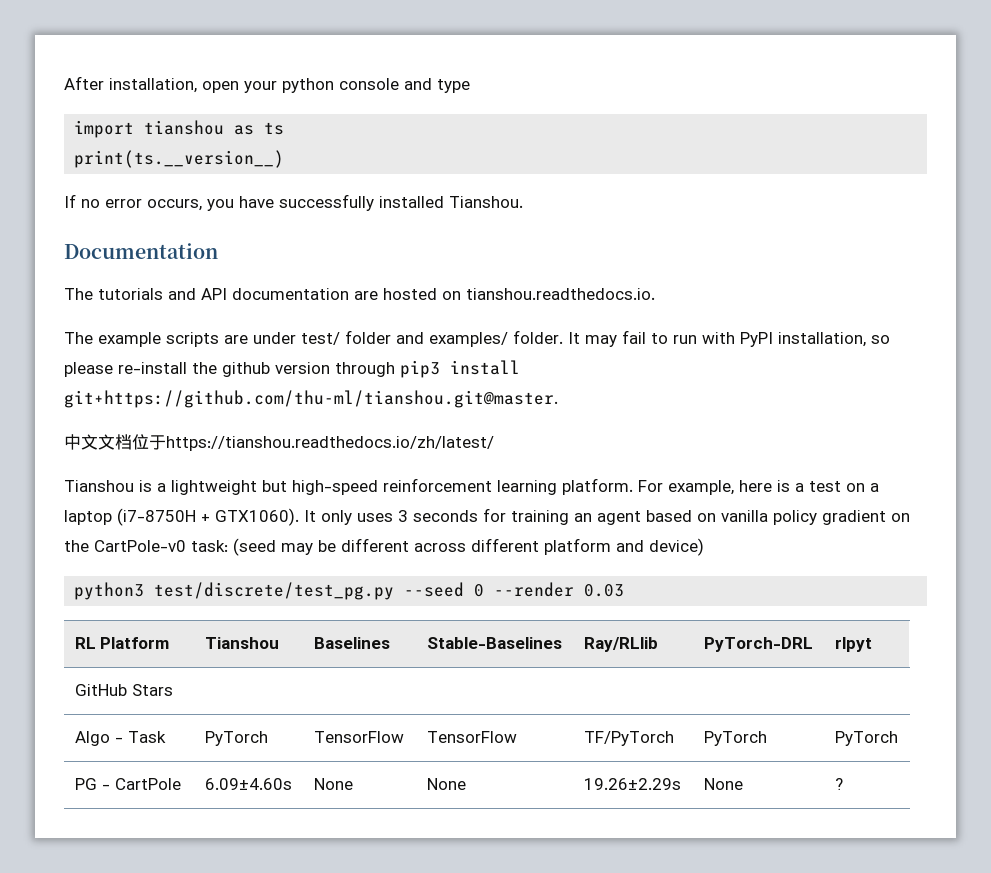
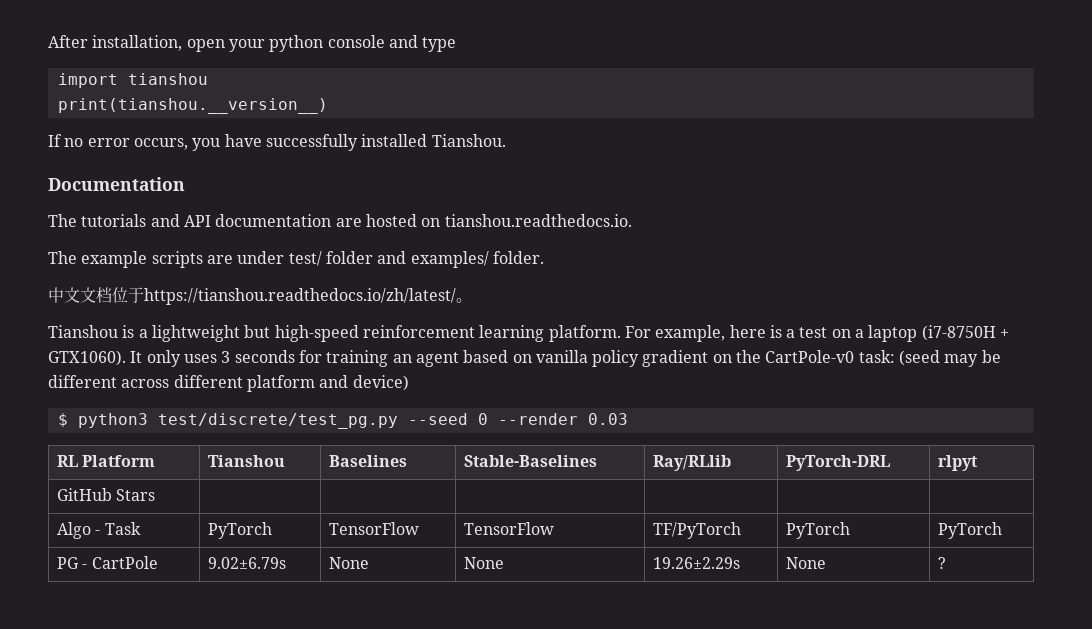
[234,122,285,135] [74,150,285,168] as ts // print(ts.__version__) -> [57,98,328,114] // print(tianshou.__version__)
[568,330,890,347] [64,360,520,378] [64,390,558,408] It may fail to run with PyPI installation, so please re-install the github version through pip3 install git+https://github.com/thu-ml/tianshou.git@master. -> (544, 257) none
(494, 443) none -> [456,298,472,303] 。
(704, 547) none -> [57,413,68,427] $
[204,778,292,790] 6.09±4.60s -> [207,557,286,569] 9.02±6.79s

